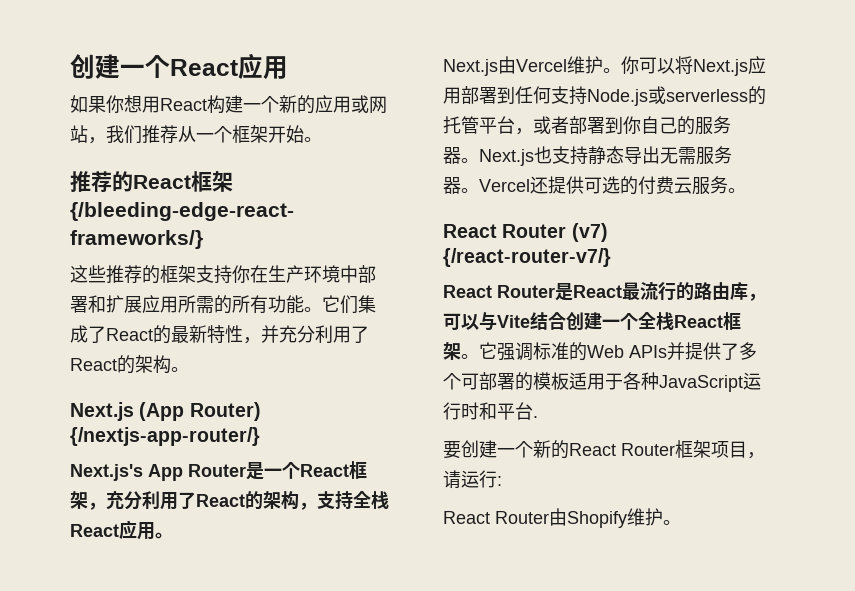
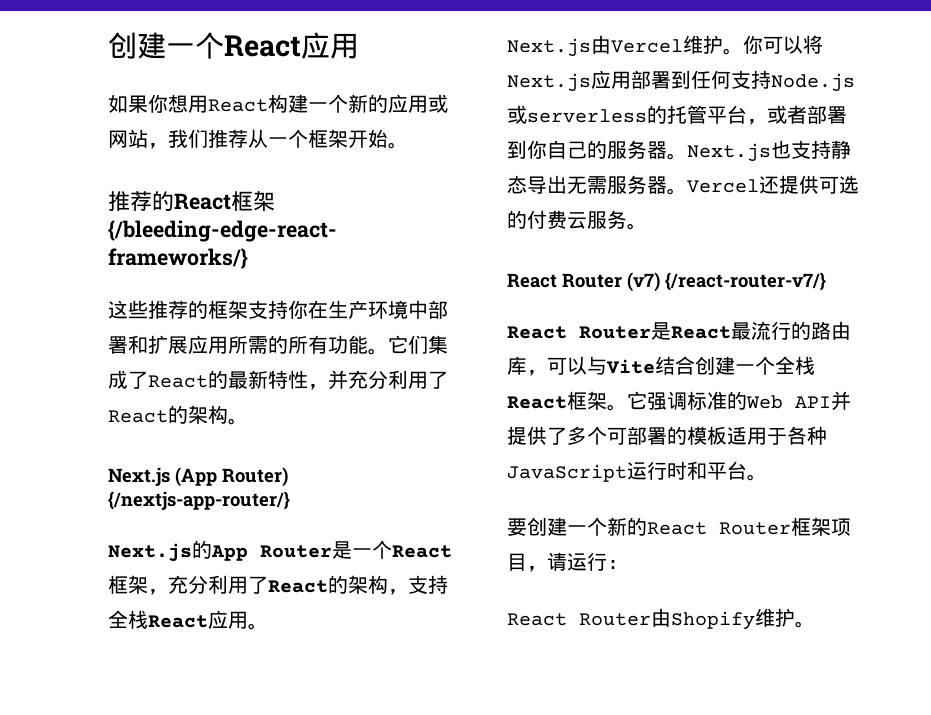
[70,464,143,481] Next.js's -> [108,540,212,562] Next.js的
[629,345,667,358] APIs -> [795,396,831,408] API
[533,416,538,418] . -> [747,474,767,481] 。

